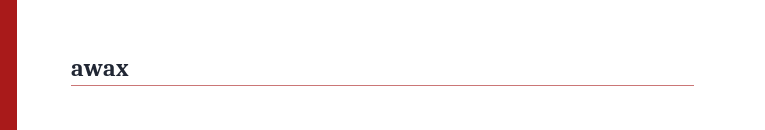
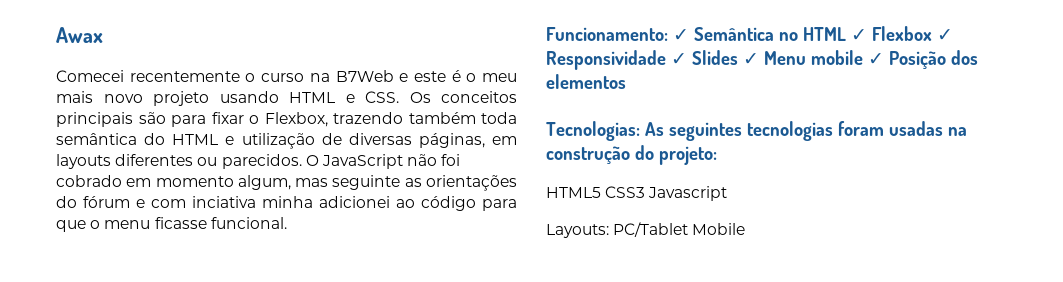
[71,64,129,76] awax -> [56,27,103,43] [56,70,517,82] [56,91,517,106] [56,112,517,127] [56,133,517,149] [56,154,461,169] [56,175,517,191] [56,196,517,211] [56,217,287,232] [546,26,953,41] [546,50,978,70] [546,74,626,89] [546,121,967,141] [546,145,717,165] [546,186,728,201] [546,222,746,238] Awax // Comecei recentemente o curso na B7Web e este é o meu mais novo projeto usando HTML e CSS. Os conceitos principais são para fixar o Flexbox, trazendo também toda semântica do HTML e utilização de diversas páginas, em layouts diferentes ou parecidos. O JavaScript não foi cobrado em momento algum, mas seguinte as orientações do fórum e com inciativa minha adicionei ao código para que o menu ficasse funcional. // Funcionamento: ✓ Semântica no HTML ✓ Flexbox ✓ Responsividade ✓ Slides ✓ Menu mobile ✓ Posição dos elementos // Tecnologias: As seguintes tecnologias foram usadas na construção do projeto: // HTML5 CSS3 Javascript // Layouts: PC/Tablet Mobile

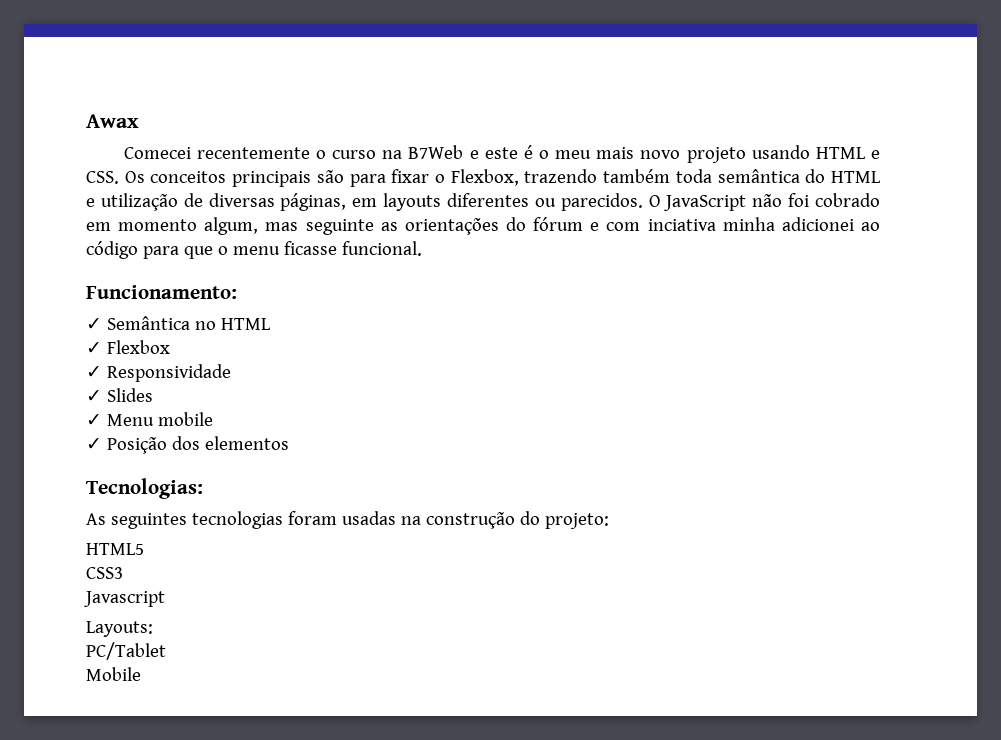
(668, 34) none -> (237, 292) //
(846, 34) none -> (270, 324) //
(932, 33) none -> (170, 347) //
(666, 60) none -> (231, 373) //
(738, 57) none -> (153, 395) //
(863, 57) none -> (213, 419) //
(640, 131) none -> (203, 488) //
(601, 192) none -> (144, 549) //
(646, 192) none -> (123, 573) //
(609, 231) none -> (153, 629) //
(689, 229) none -> (166, 651) //

